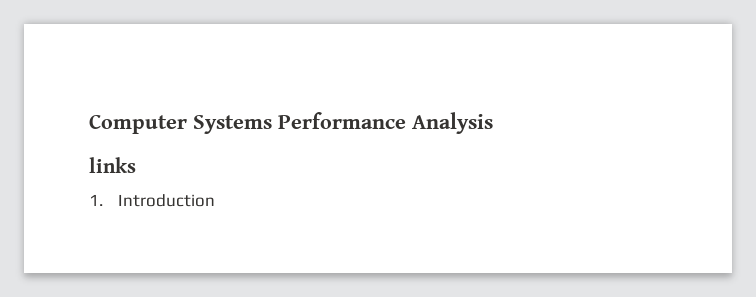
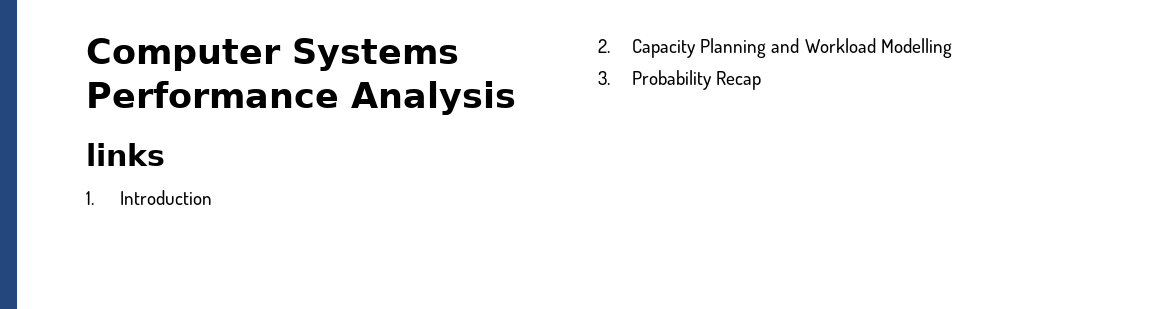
(215, 200) none -> [598,38,952,58] [598,70,762,90] // 2. Capacity Planning and Workload Modelling // 3. Probability Recap

